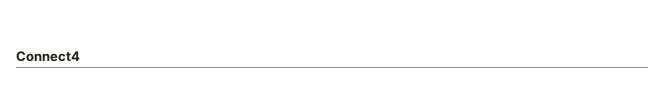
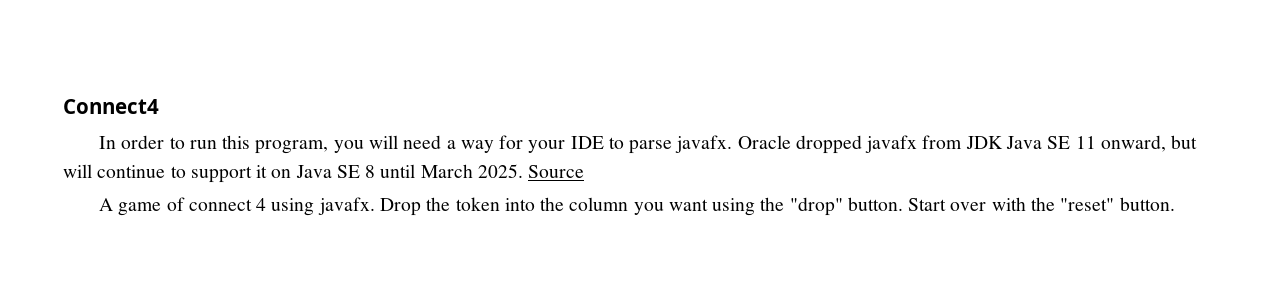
(80, 56) none -> [99,135,1198,154] [63,164,585,183] [99,197,1175,216] // In order to run this program, you will need a way for your IDE to parse javafx. Oracle dropped javafx from JDK Java SE 11 onward, but will continue to support it on Java SE 8 until March 2025. Source // A game of connect 4 using javafx. Drop the token into the column you want using the "drop" button. Start over with the "reset" button.

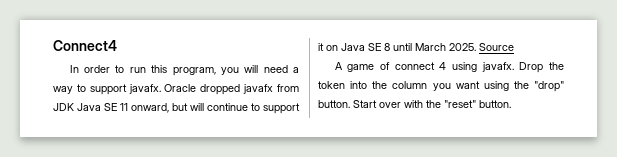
[499,135,673,154] for your IDE to parse -> [76,84,127,95] to support

